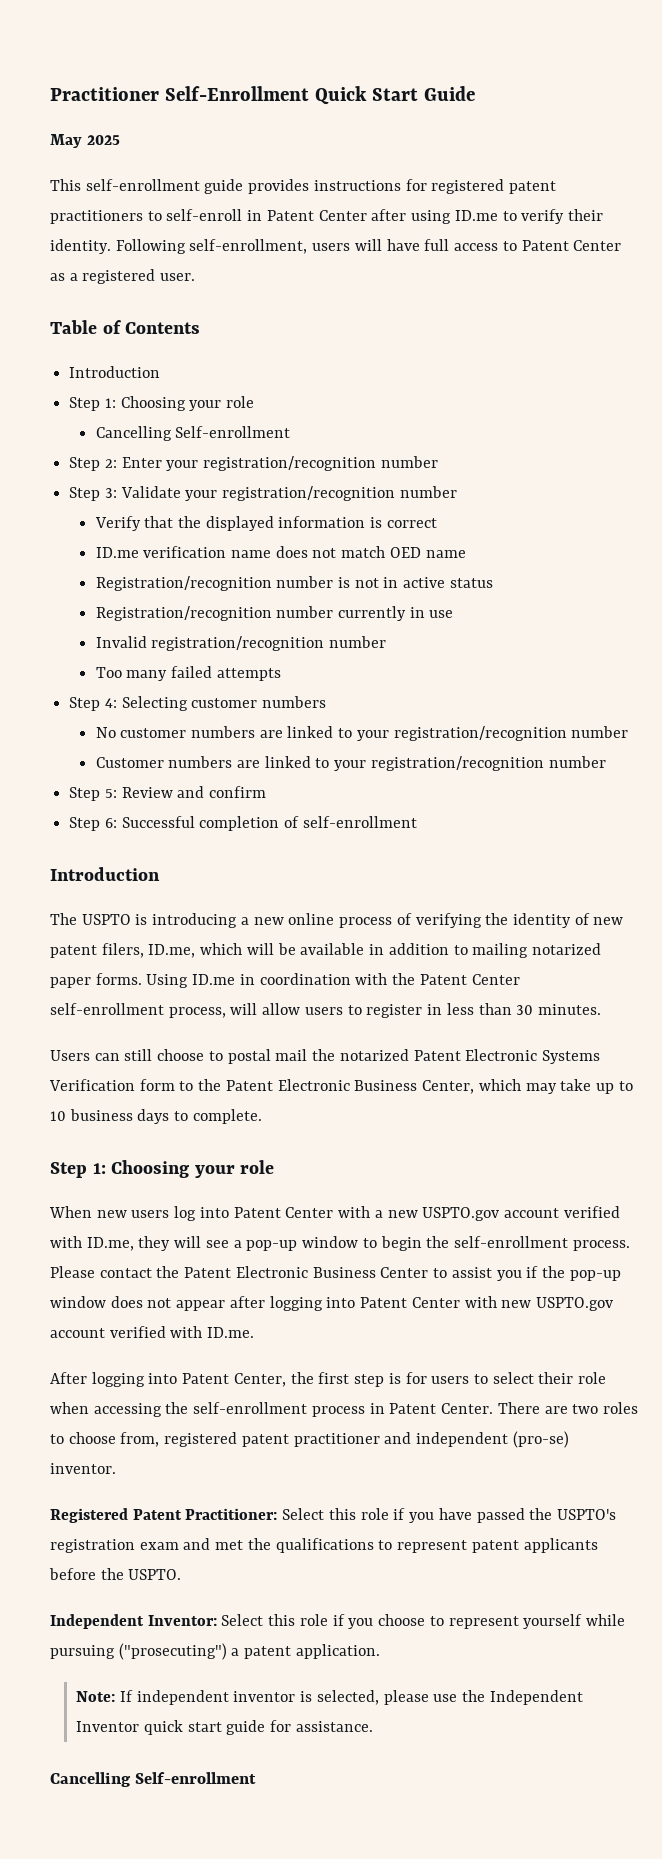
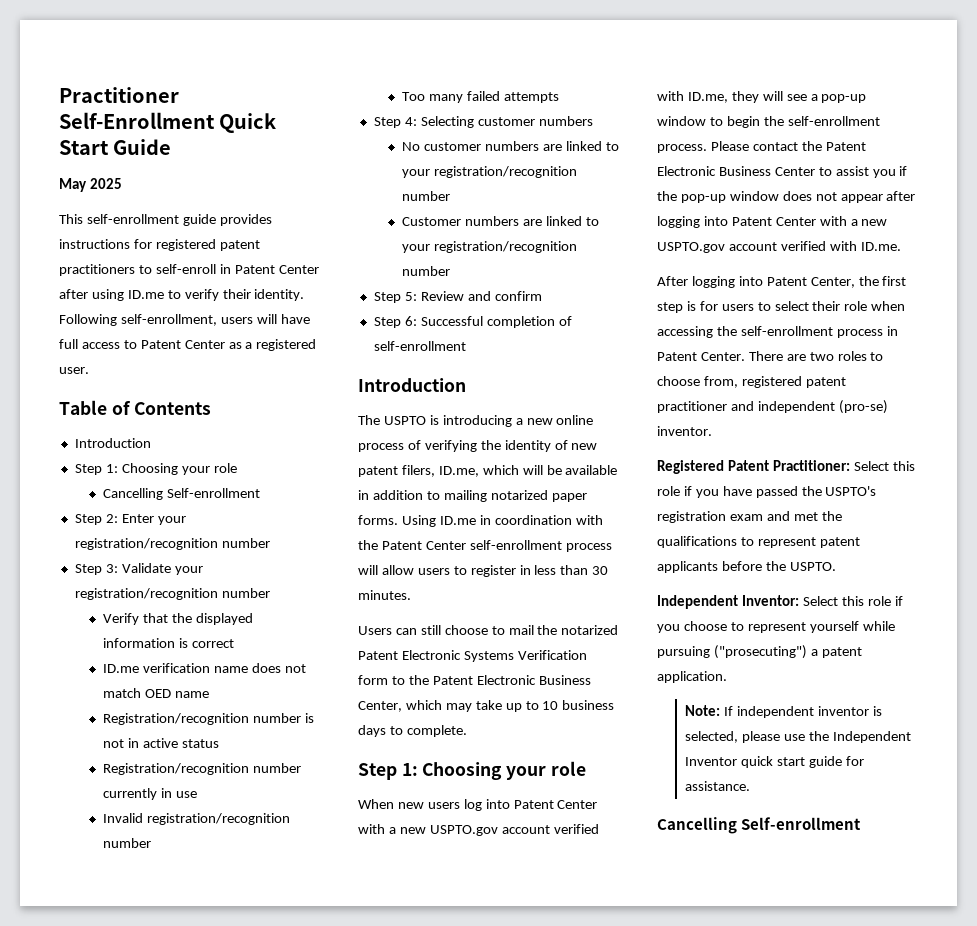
[168,1007,226,1018] process, -> [565,543,612,552] process
[227,1049,271,1064] postal -> (505, 630) none
(497, 1302) none -> [850,219,858,226] a

